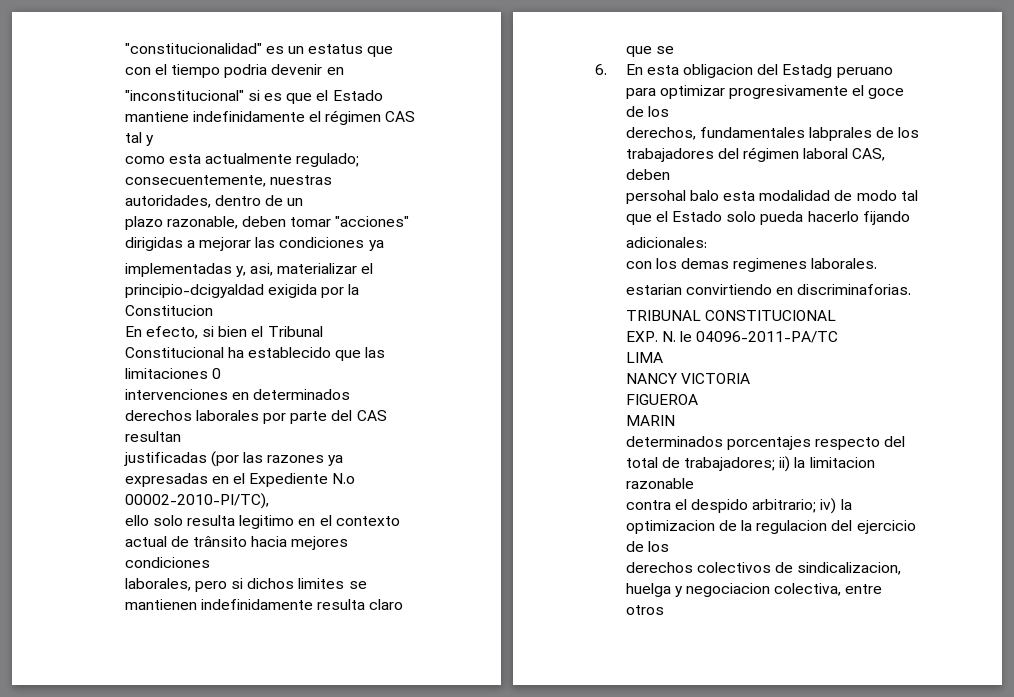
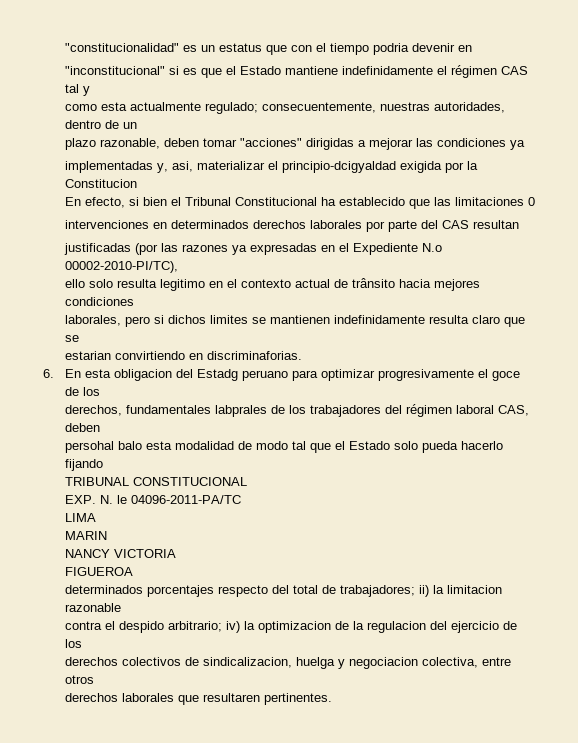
(674, 50) none -> [64,351,302,360] // estarian convirtiendo en discriminaforias.
[625,237,707,248] [625,258,878,272] [625,284,912,295] // adicionales: // con los demas regimenes laborales. // estarian convirtiendo en discriminaforias. -> (103, 465) none
(663, 357) none -> [64,531,107,540] // MARIN
[625,415,675,426] // MARIN -> (133, 571) none
(664, 610) none -> [64,693,332,705] // derechos laborales que resultaren pertinentes.

